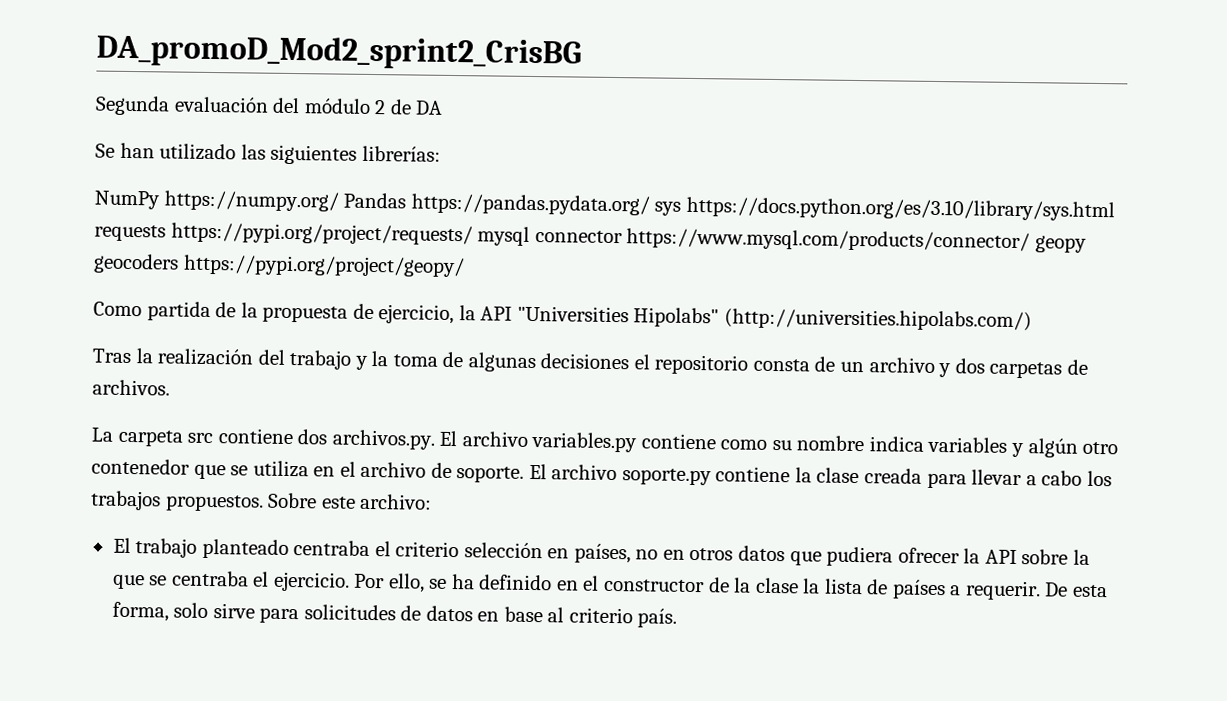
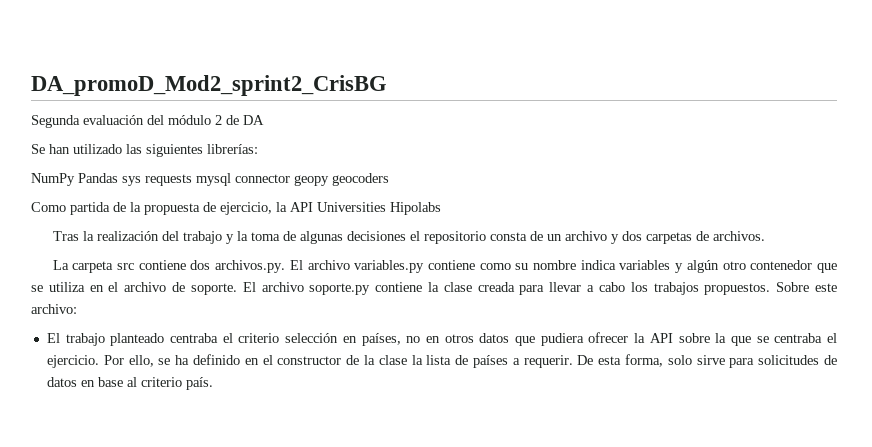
[163,190,1115,222] [94,222,473,246] https://numpy.org/ Pandas https://pandas.pydata.org/ sys https://docs.python.org/es/3.10/library/sys.html requests https://pypi.org/project/requests/ -> [78,173,192,186] Pandas sys requests
[626,228,1031,253] https://www.mysql.com/products/connector/ -> (290, 178) none
[182,254,465,278] https://pypi.org/project/geopy/ -> (389, 179) none
[516,305,1032,332] "Universities Hipolabs" (http://universities.hipolabs.com/) -> [317,202,441,215] Universities Hipolabs

